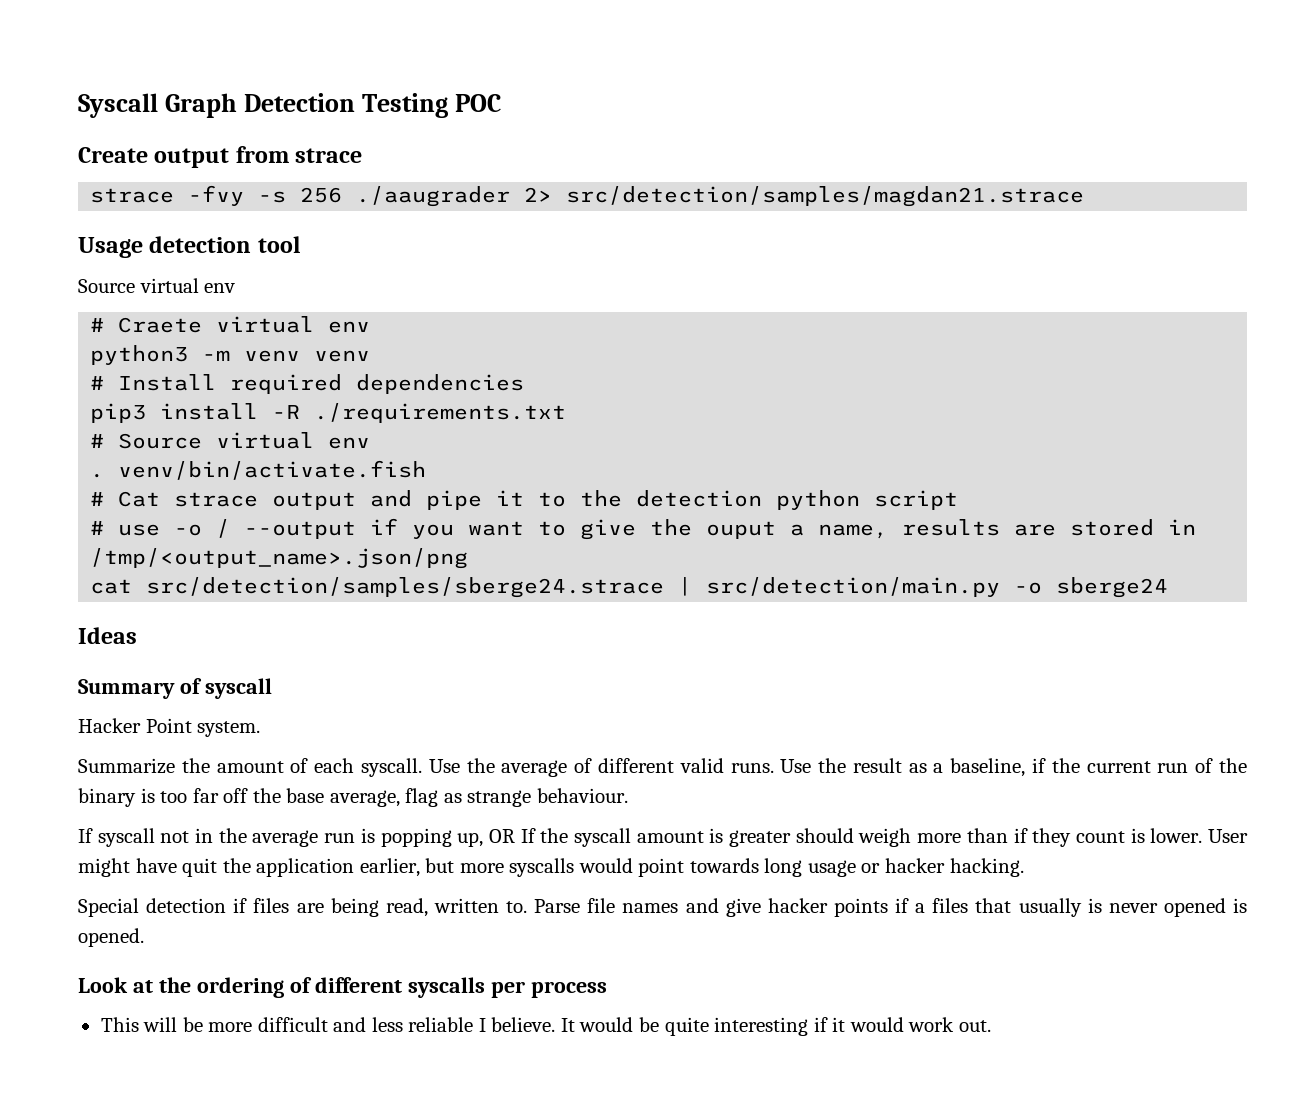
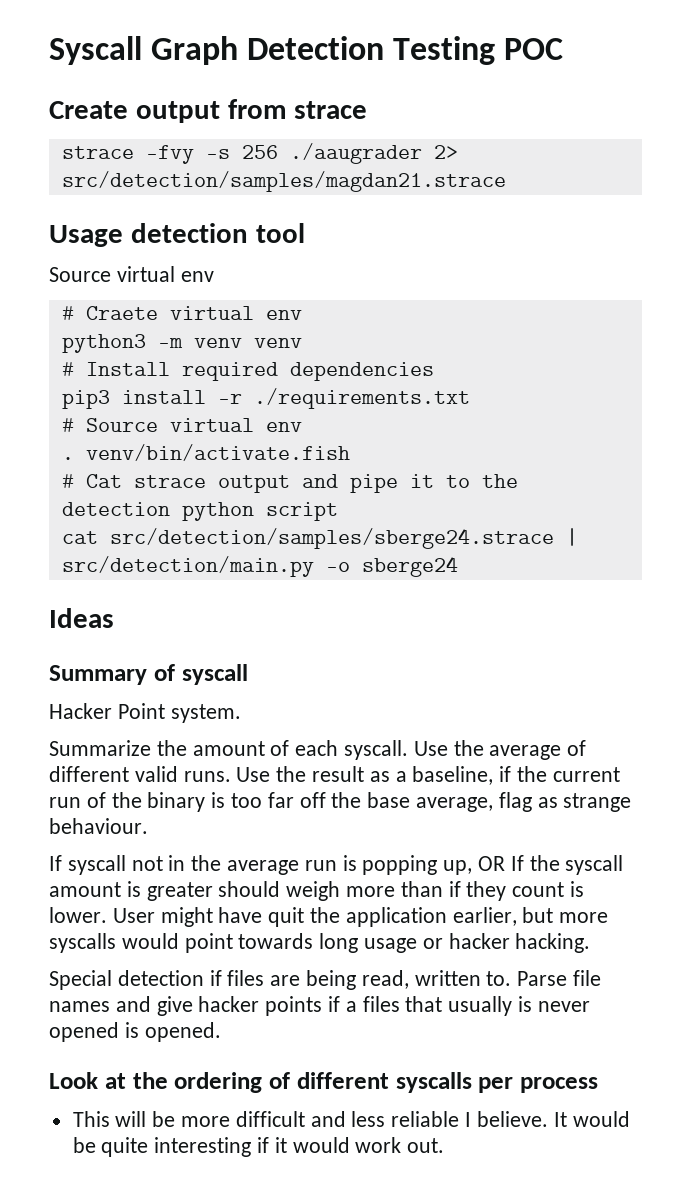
[272,405,301,419] -R -> [217,394,242,404] -r
[90,518,1197,540] [90,548,469,569] // # use -o / --output if you want to give the ouput a name, results are stored in /tmp/<output_name>.json/png -> (338, 511) none

